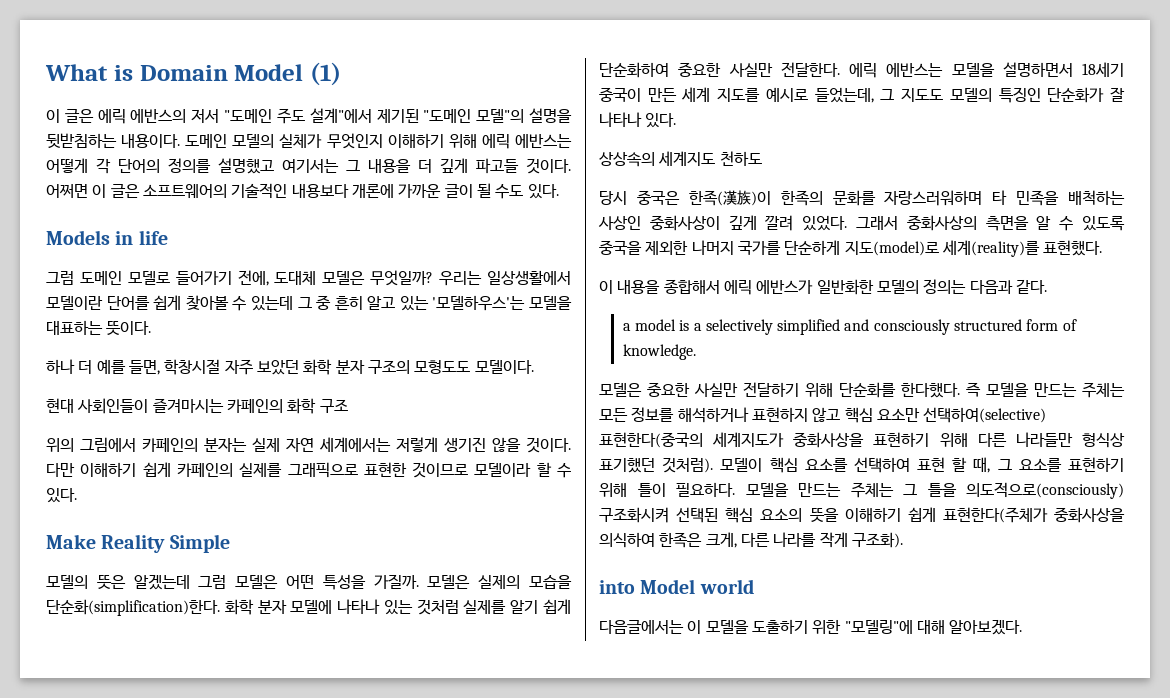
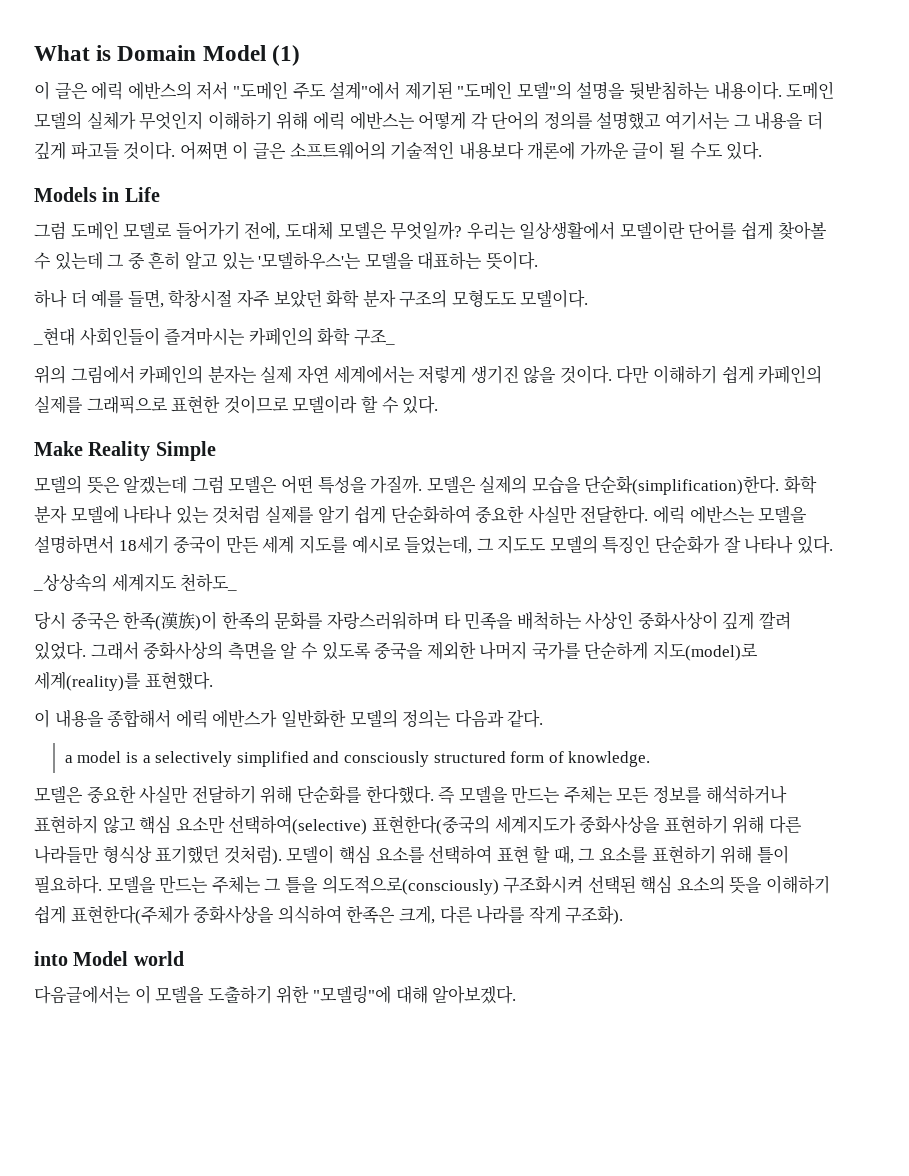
[138,230,168,245] life -> [124,187,160,202] Life
[46,398,74,413] 현대 -> [33,327,75,346] _현대
[319,399,348,413] 구조 -> [353,329,395,346] 구조_
[599,151,762,167] 상상속의 세계지도 천하도 -> [33,573,238,592] _상상속의 세계지도 천하도_

